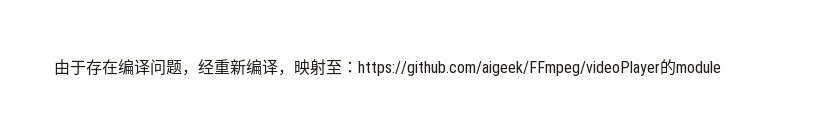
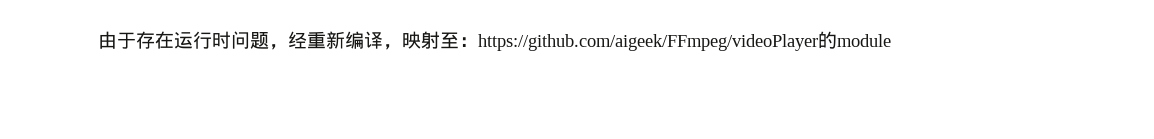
[118,59,150,75] 编译 -> [174,31,231,49] 运行时

